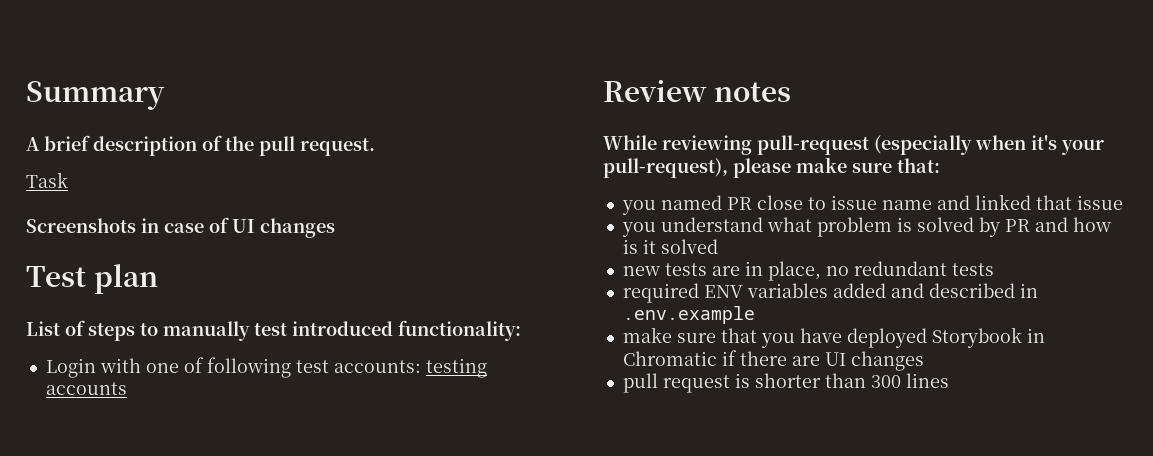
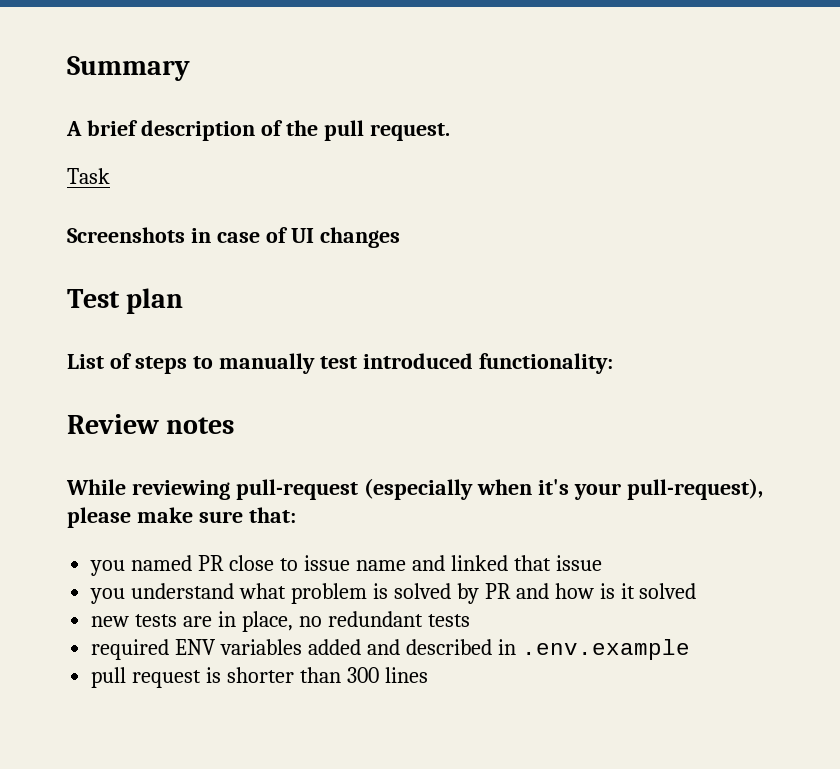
[45,357,487,378] [45,382,127,395] // Login with one of following test accounts: testing accounts -> (613, 363) none
[622,327,1045,348] [622,350,924,371] // make sure that you have deployed Storybook in Chromatic if there are UI changes -> (690, 649) none

